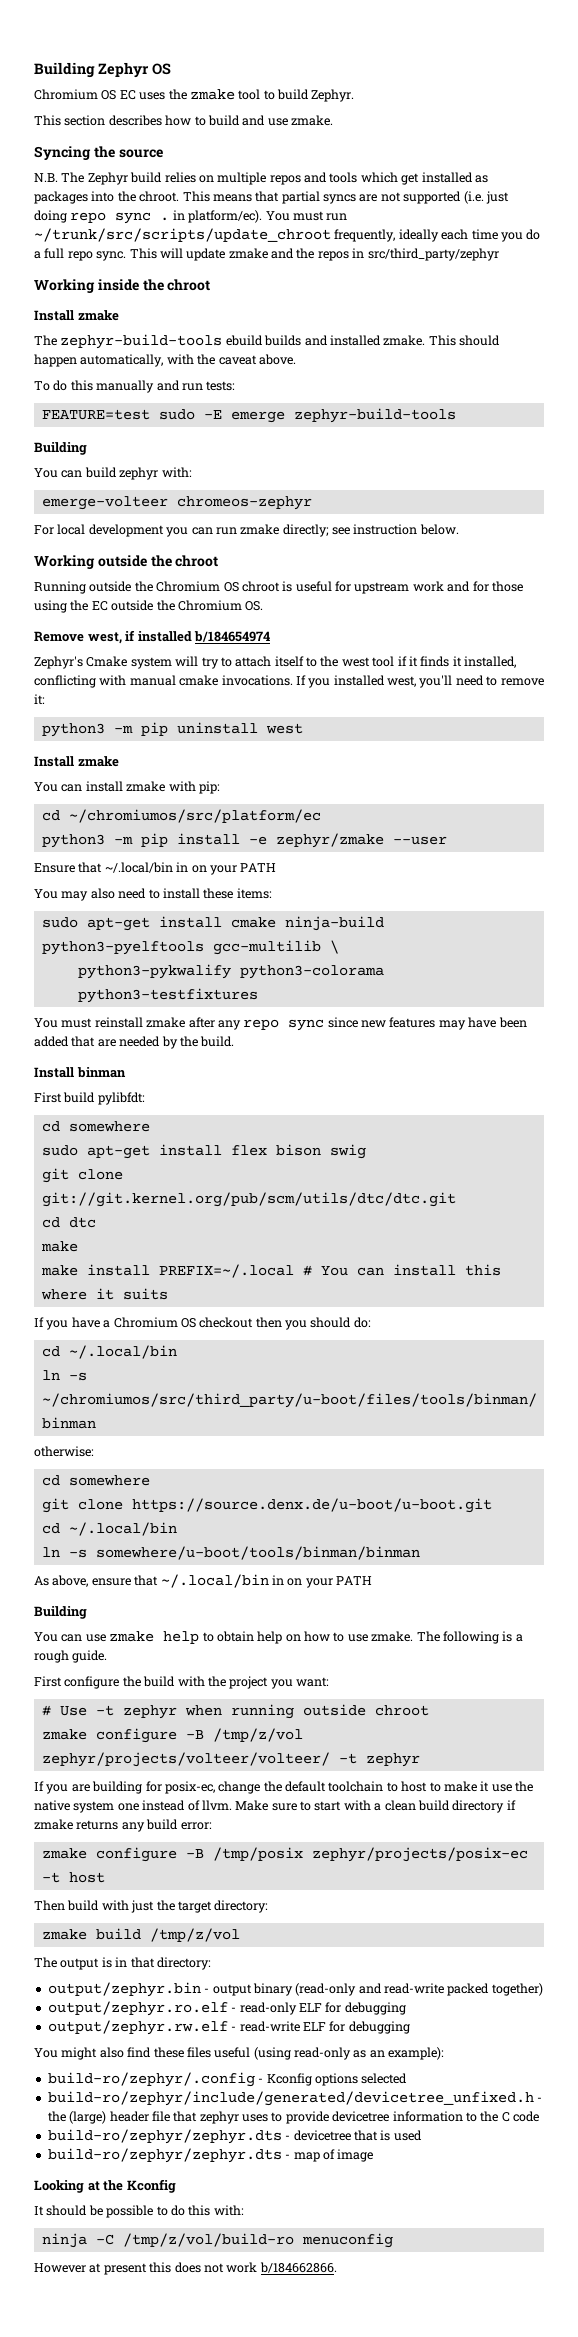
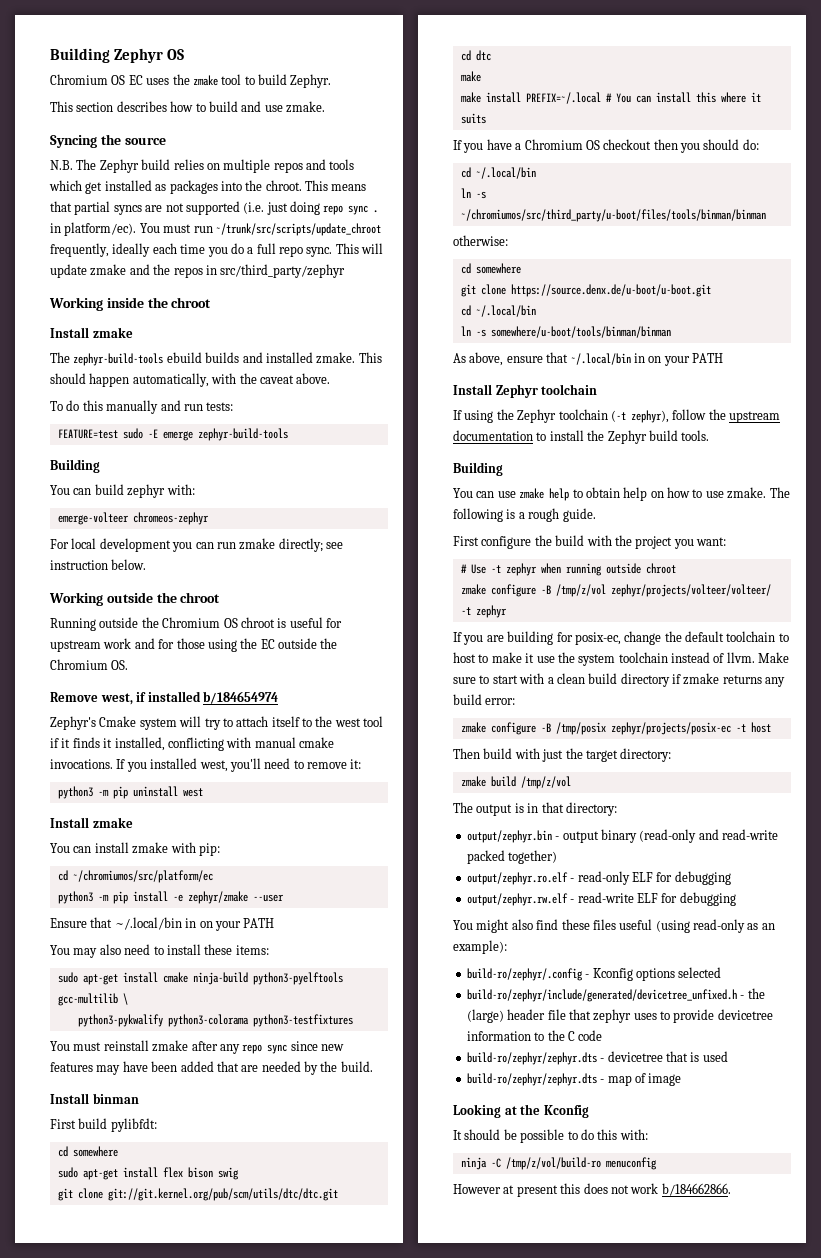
(372, 1580) none -> [453,384,598,398] [453,409,780,423] [453,430,710,444] // Install Zephyr toolchain // If using the Zephyr toolchain (-t zephyr), follow the upstream documentation to install the Zephyr build tools.
[34,1800,139,1813] native system one -> [578,652,668,666] system toolchain

